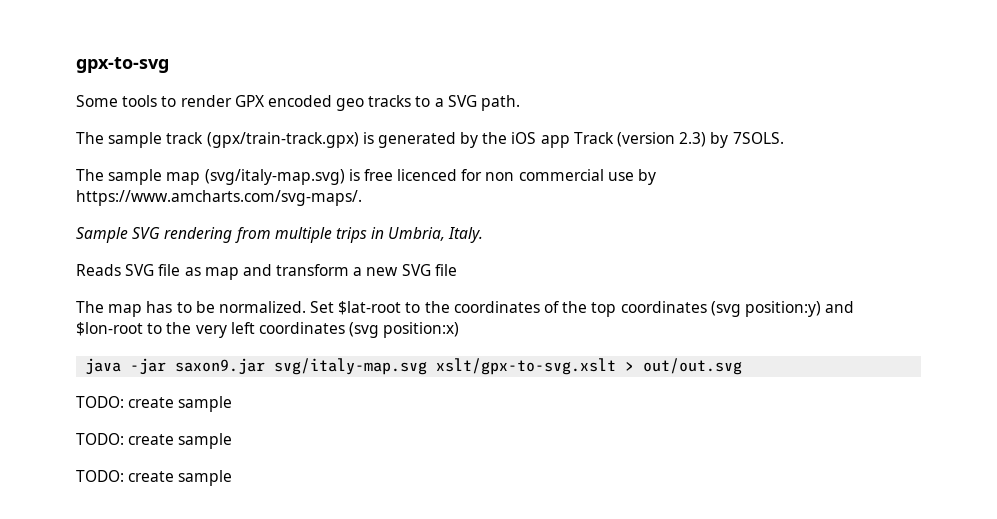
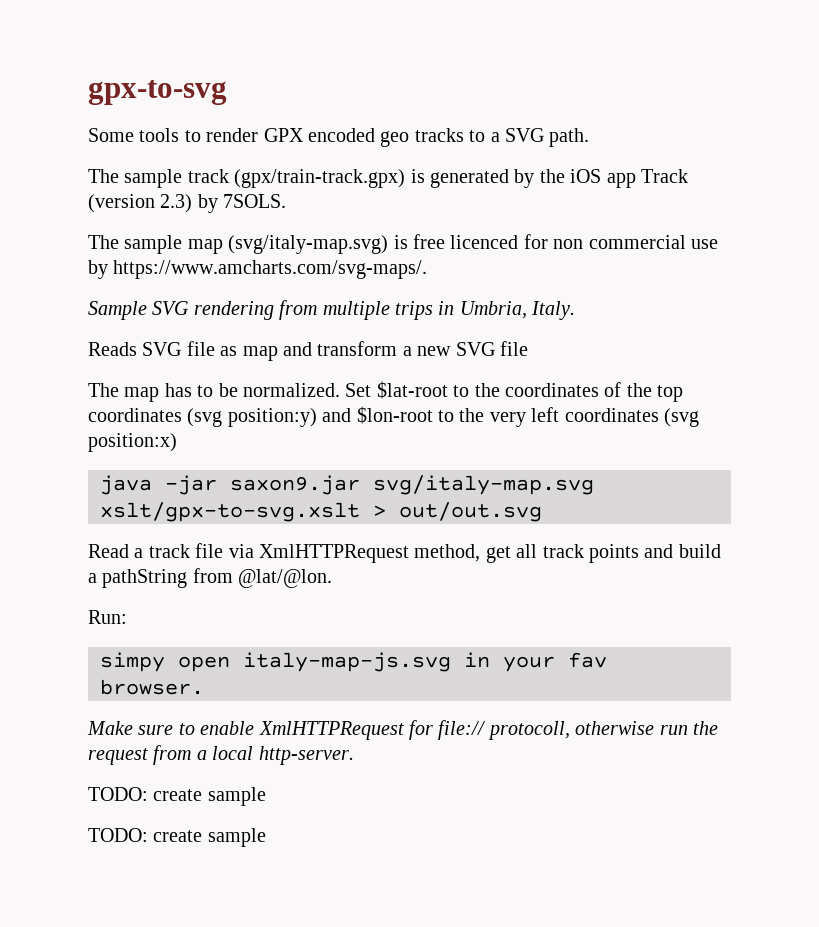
[76,396,233,412] TODO: create sample -> [88,543,721,563] [88,568,333,588] [88,610,127,624] [100,652,607,672] [100,679,204,695] [87,720,718,740] [88,745,354,765] Read a track file via XmlHTTPRequest method, get all track points and build a pathString from @lat/@lon. // Run: // simpy open italy-map-js.svg in your fav browser. // Make sure to enable XmlHTTPRequest for file:// protocoll, otherwise run the request from a local http-server.

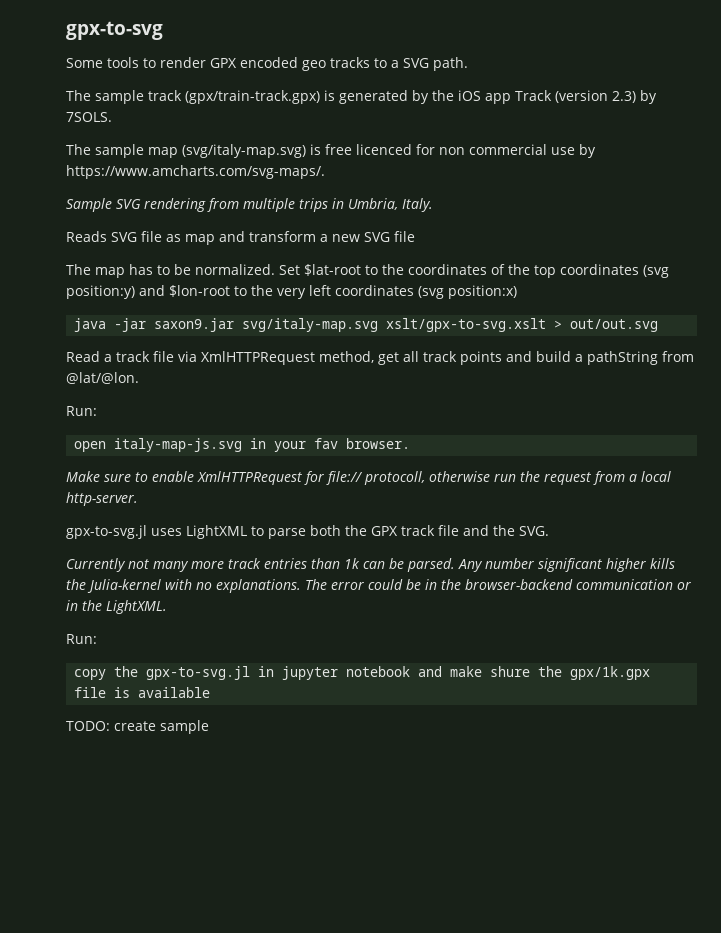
[100,652,165,672] simpy -> (97, 411) none
[88,787,266,806] TODO: create sample -> [66,525,549,539] [66,558,675,572] [66,579,691,593] [66,600,167,614] [66,634,97,644] [74,666,651,680] [74,687,211,698] gpx-to-svg.jl uses LightXML to parse both the GPX track file and the SVG. // Currently not many more track entries than 1k can be parsed. Any number significant higher kills the Julia-kernel with no explanations. The error could be in the browser-backend communication or in the LightXML. // Run: // copy the gpx-to-svg.jl in jupyter notebook and make shure the gpx/1k.gpx file is available

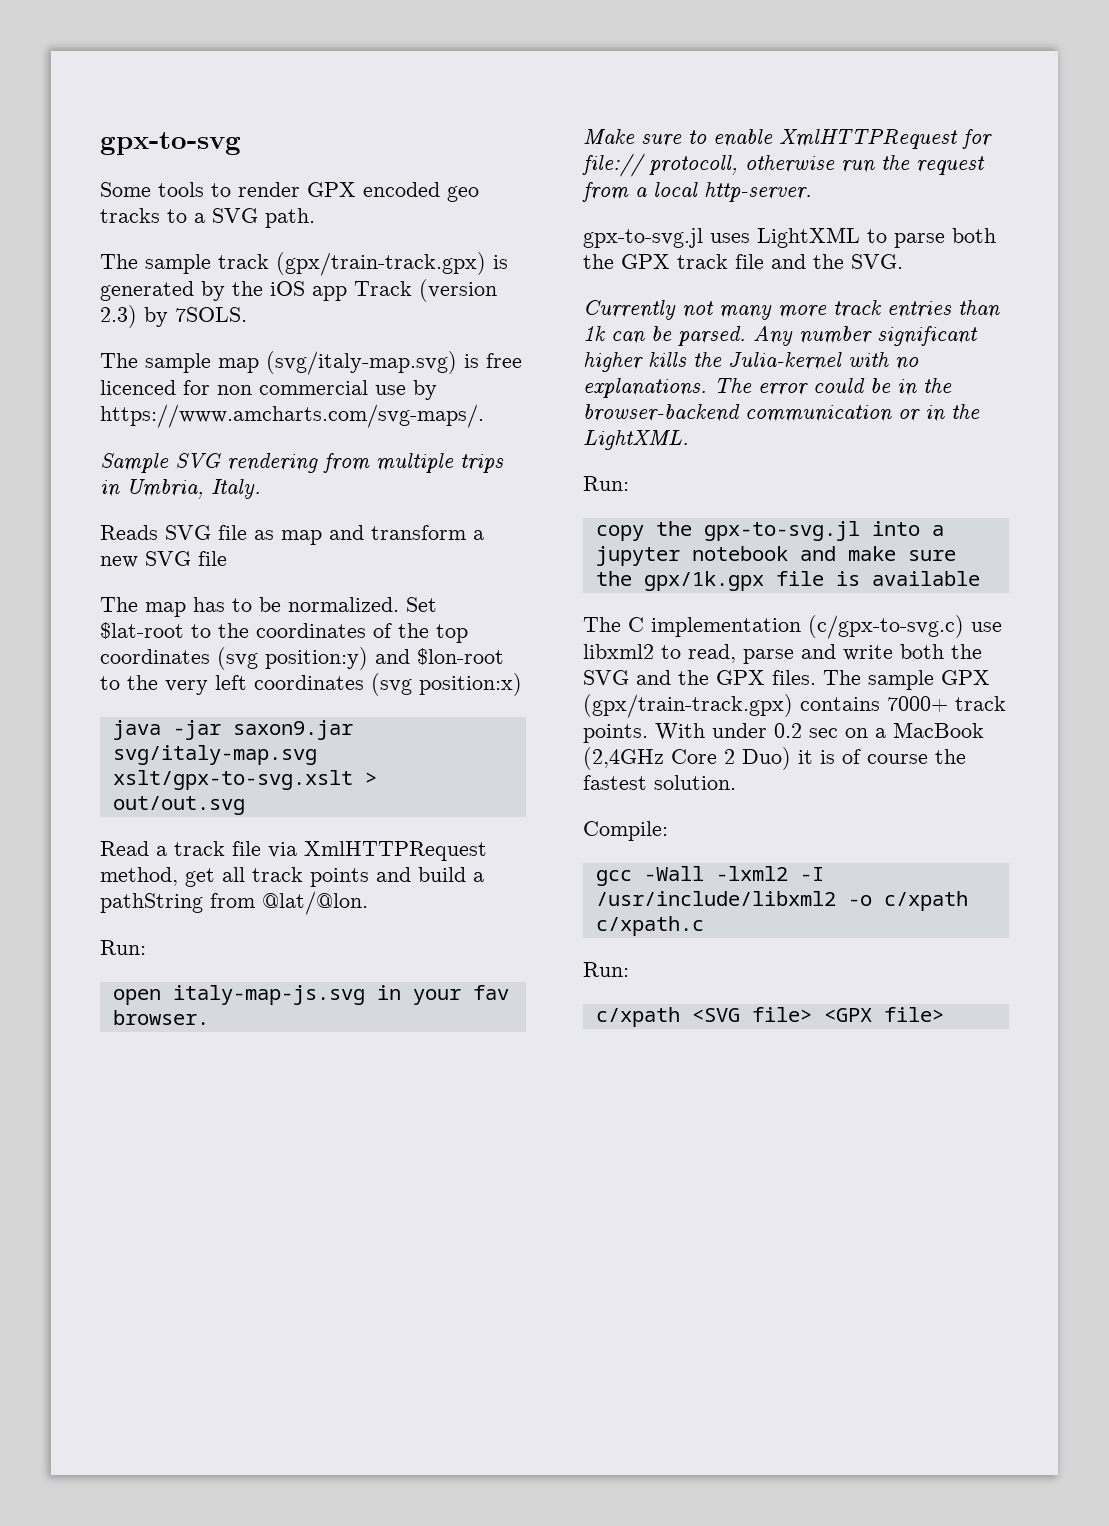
[258,666,275,677] in -> [871,521,944,536] into a
[490,666,531,677] shure -> [907,550,956,561] sure
[66,720,209,734] TODO: create sample -> [583,615,1002,639] [583,644,982,664] [583,670,990,690] [583,694,1006,718] [583,722,984,743] [583,747,966,770] [583,775,736,790] [583,821,668,841] [595,866,824,886] [595,891,968,911] [595,916,704,936] [583,962,629,977] [595,1007,944,1027] The C implementation (c/gpx-to-svg.c) use libxml2 to read, parse and write both the SVG and the GPX files. The sample GPX (gpx/train-track.gpx) contains 7000+ track points. With under 0.2 sec on a MacBook (2,4GHz Core 2 Duo) it is of course the fastest solution. // Compile: // gcc -Wall -lxml2 -I /usr/include/libxml2 -o c/xpath c/xpath.c // Run: // c/xpath <SVG file> <GPX file>

